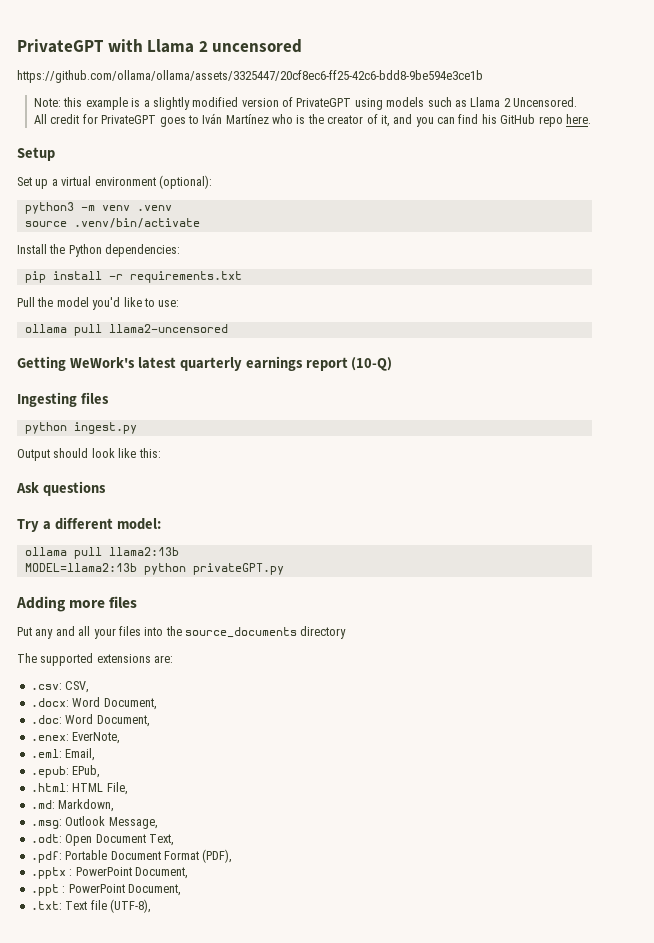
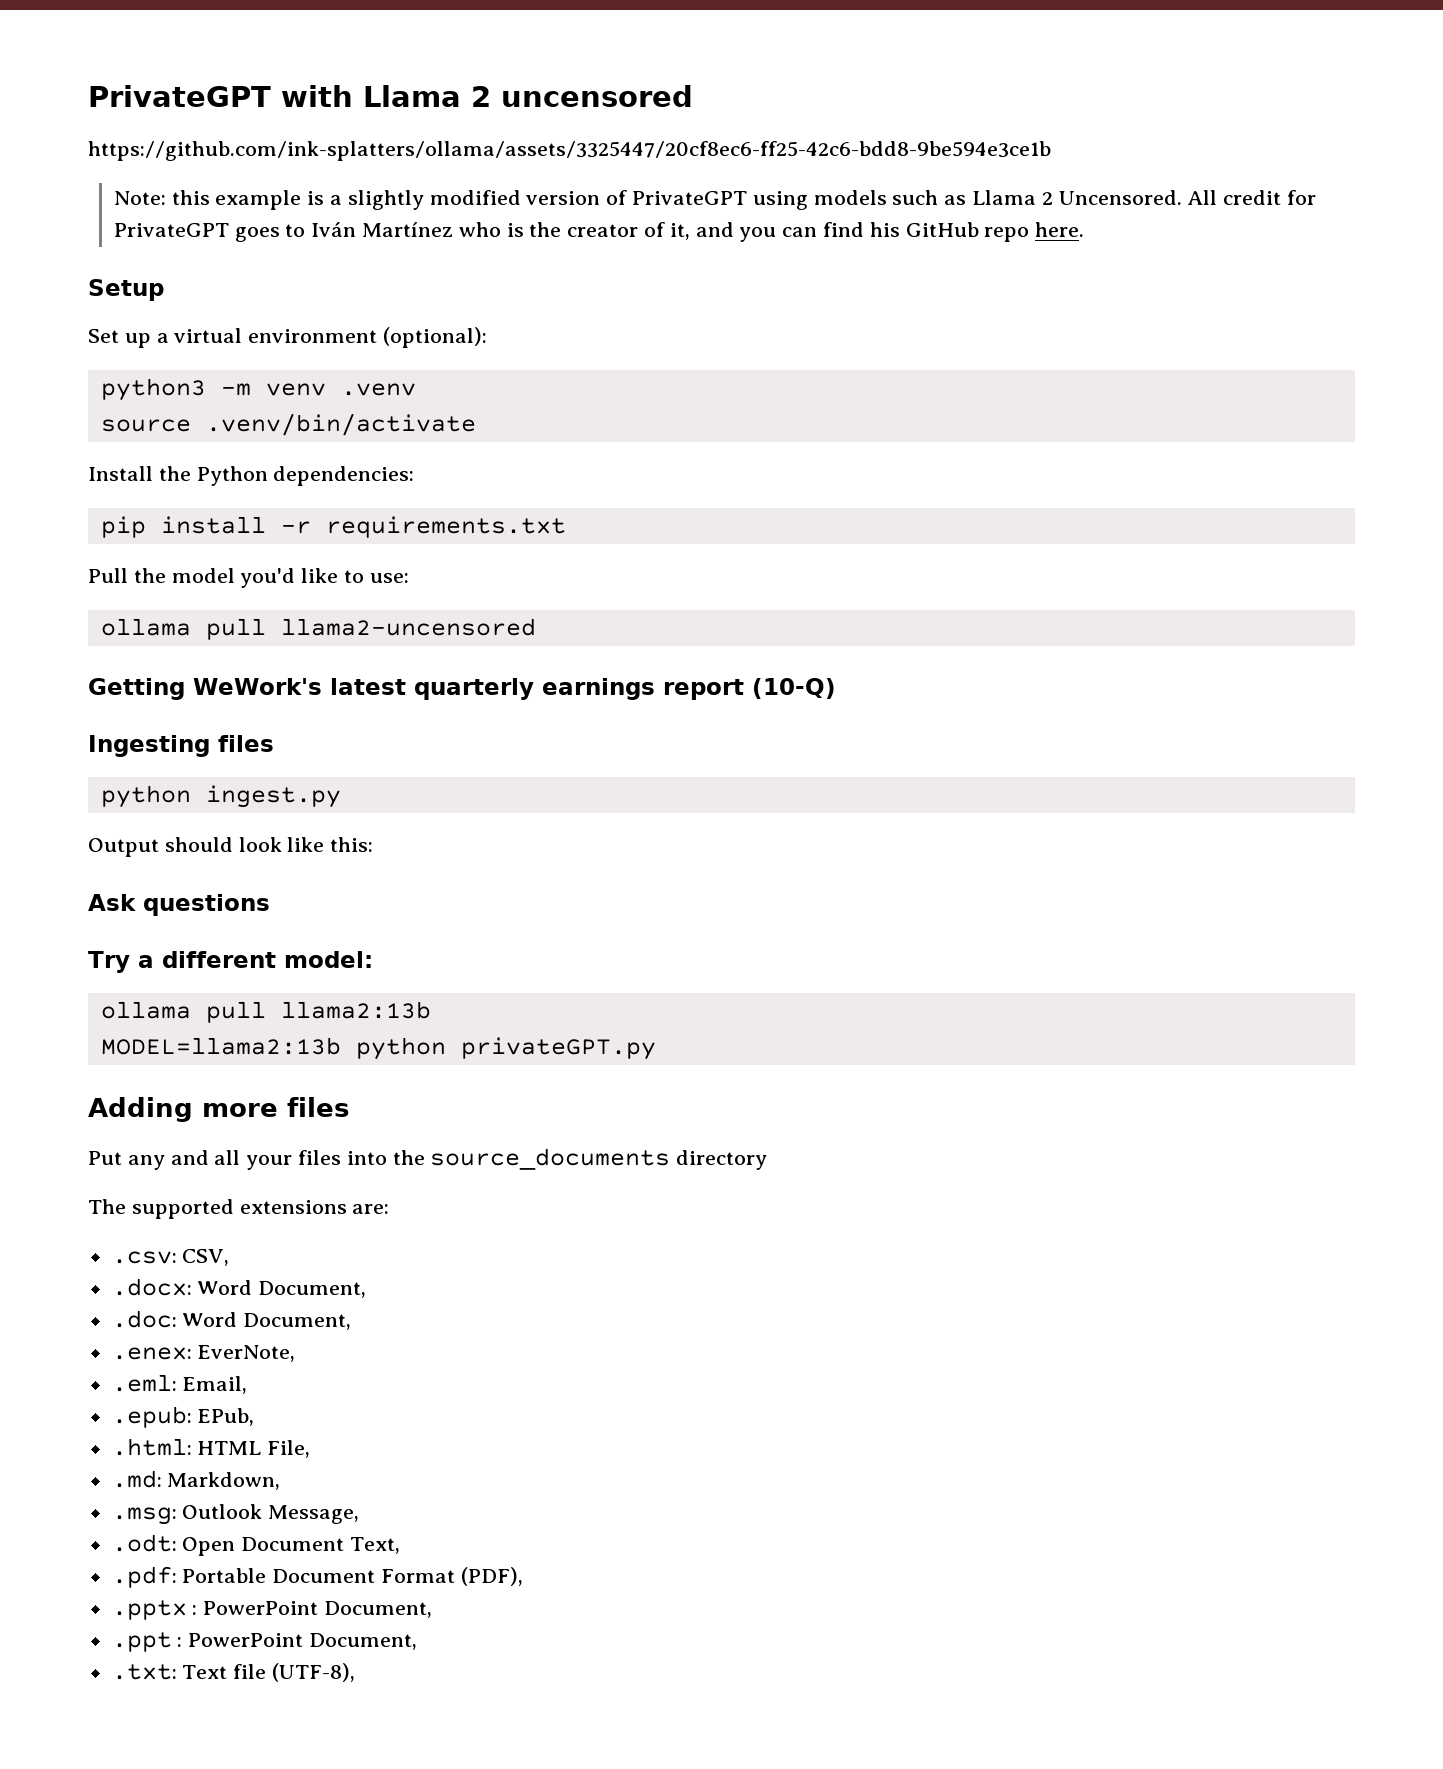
[17,70,483,83] https://github.com/ollama/ollama/assets/3325447/20cf8ec6-ff25-42c6-bdd8-9be594e3ce1b -> [88,141,1051,161] https://github.com/ink-splatters/ollama/assets/3325447/20cf8ec6-ff25-42c6-bdd8-9be594e3ce1b

